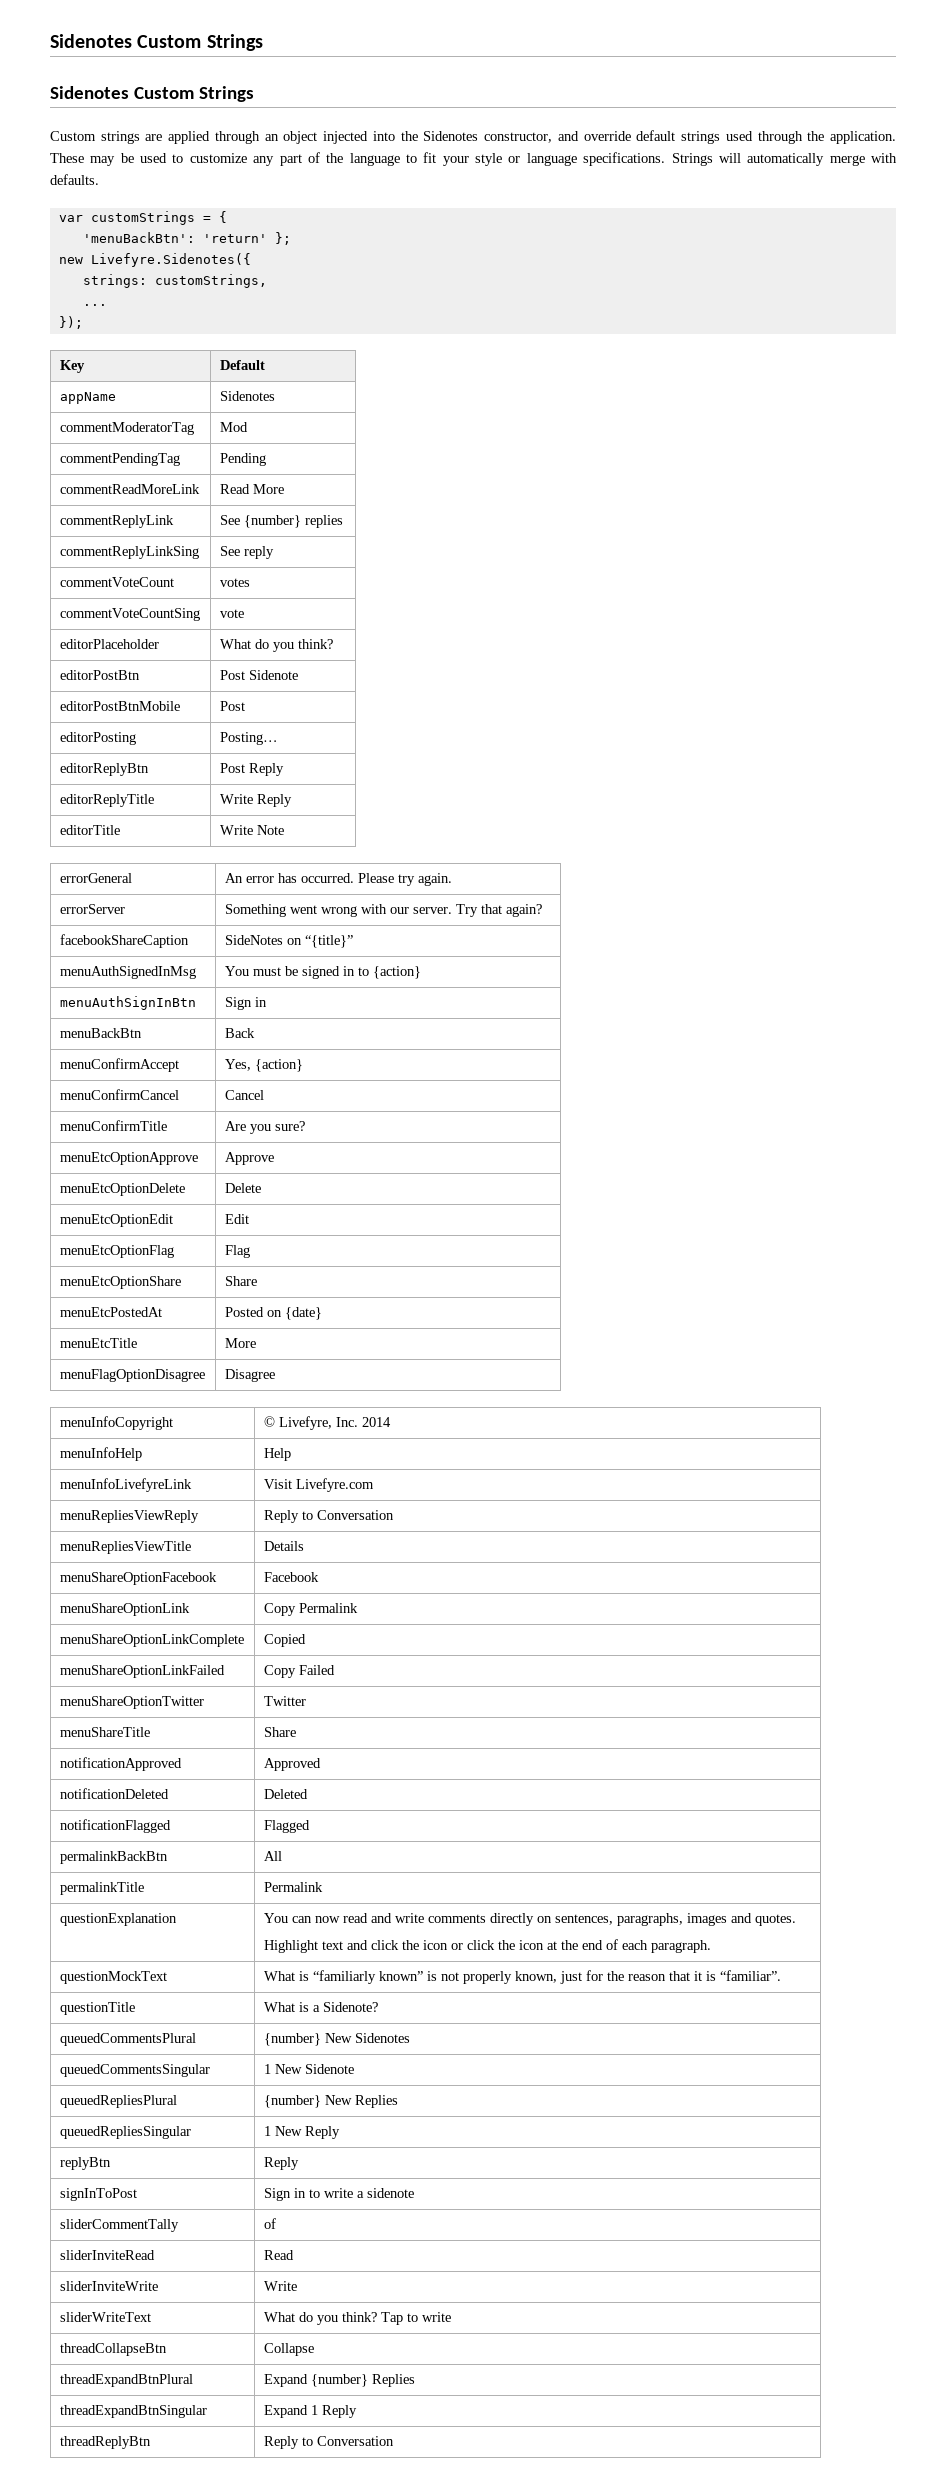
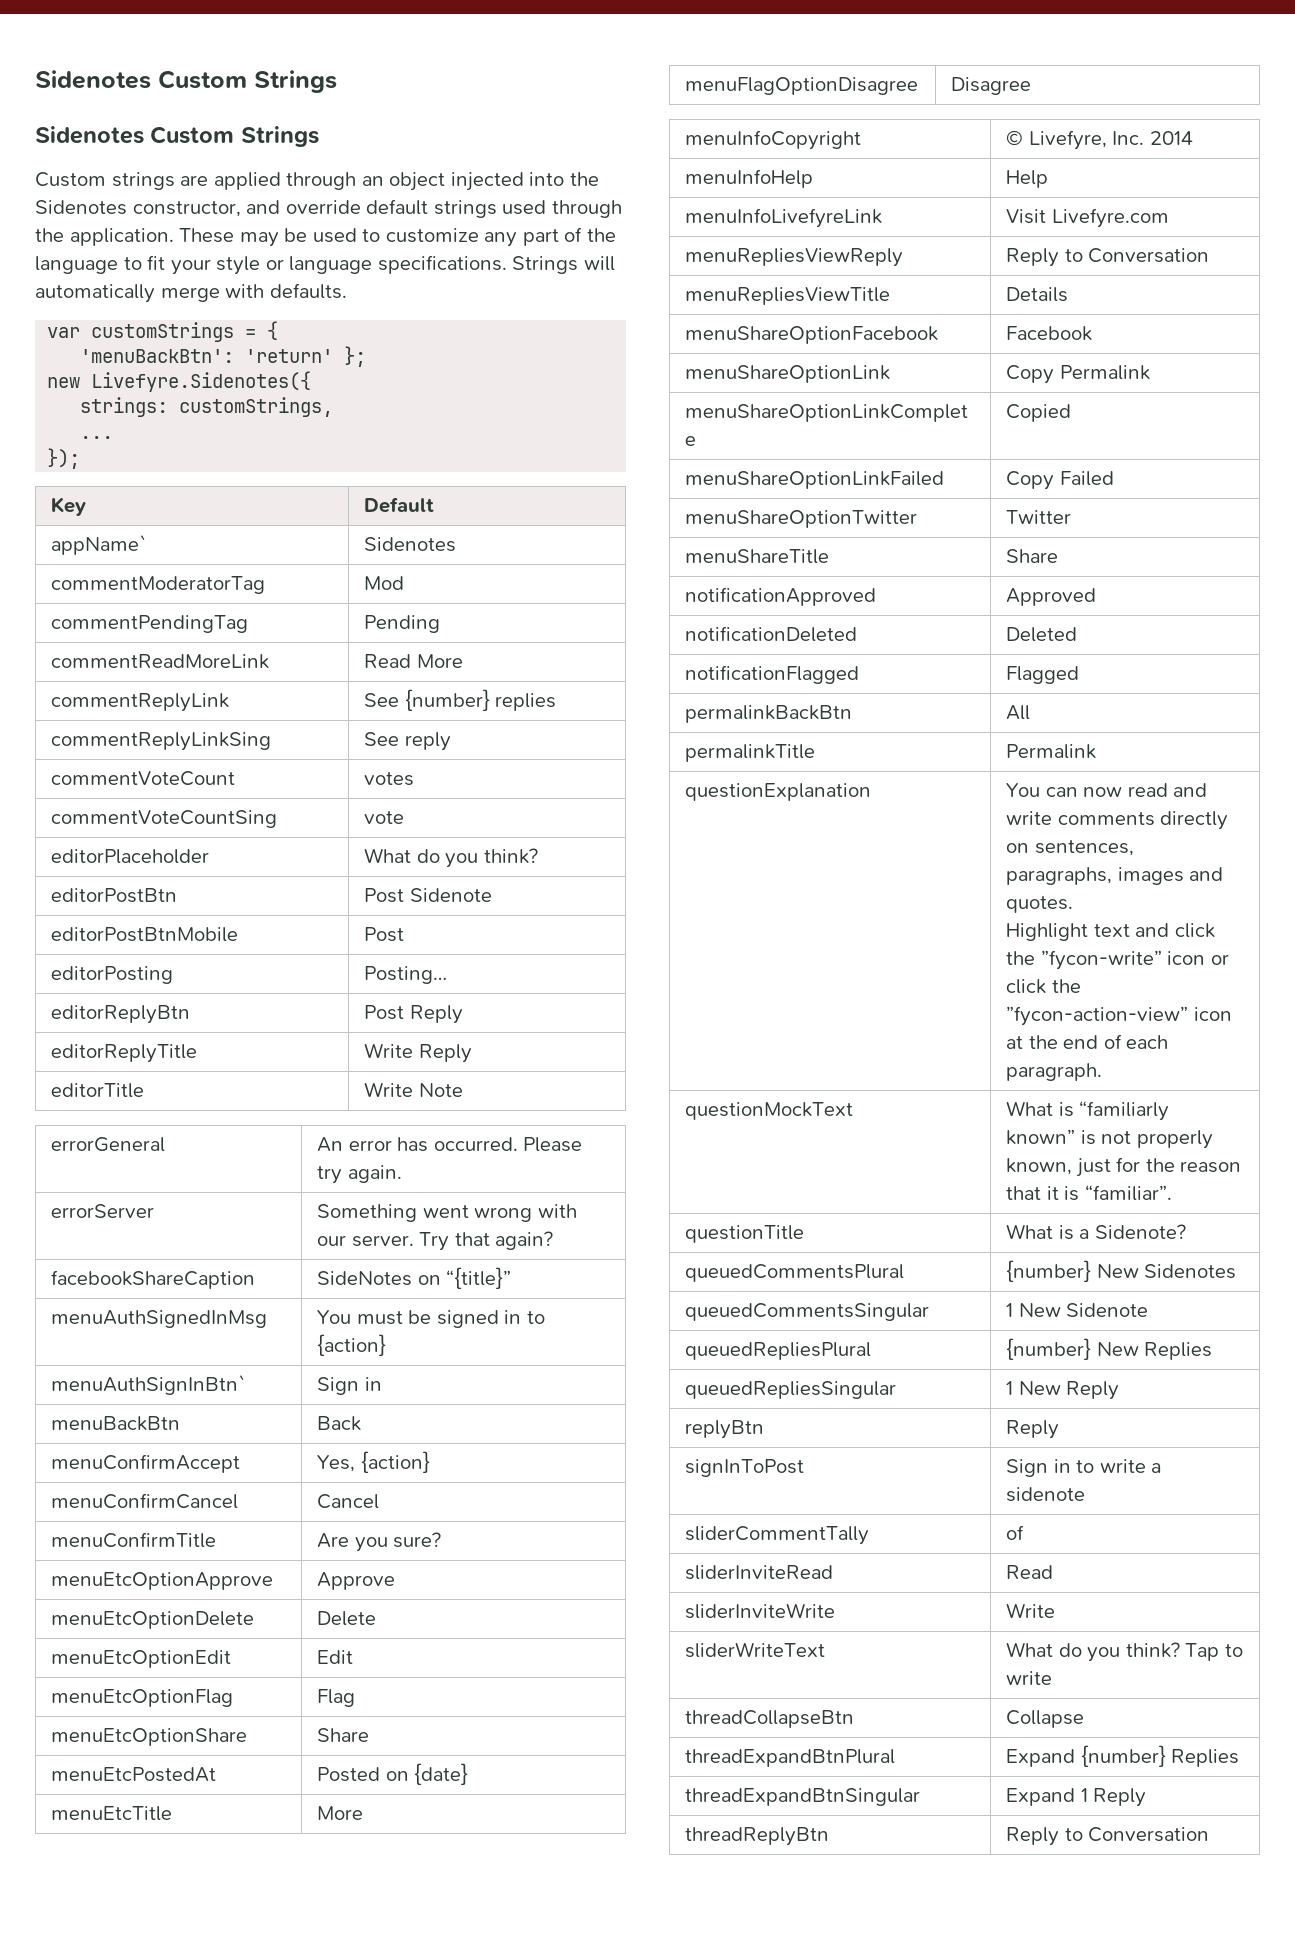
[59,392,116,404] appName -> [51,534,147,555] appName`
[59,996,196,1010] menuAuthSignInBtn -> [51,1374,246,1395] menuAuthSignInBtn`
(419, 1945) none -> [1040,950,1162,970] ”fycon-write”
(515, 1945) none -> [1006,1006,1189,1026] ”fycon-action-view”

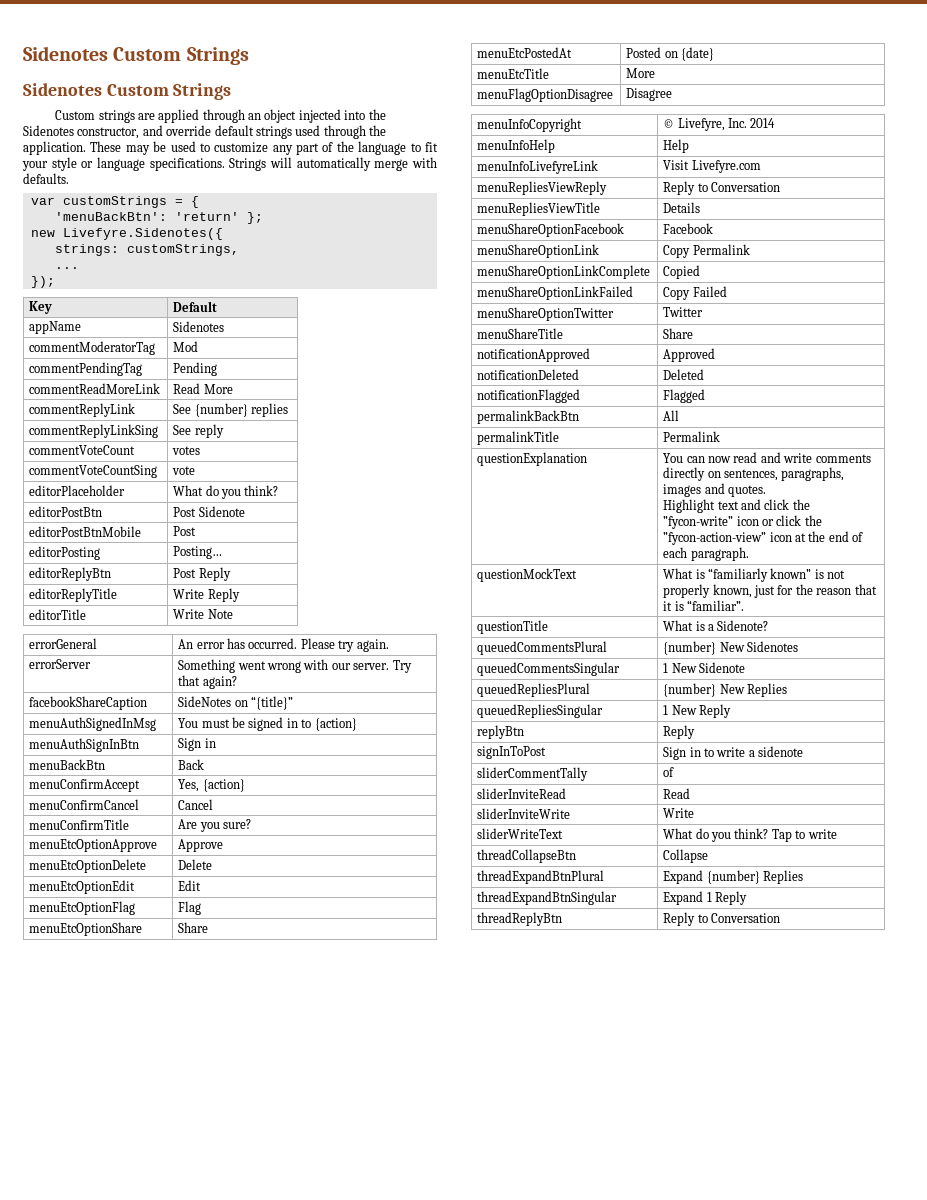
[51,534,147,555] appName` -> [29,321,82,334] appName
[51,1374,246,1395] menuAuthSignInBtn` -> [29,738,140,752] menuAuthSignInBtn

